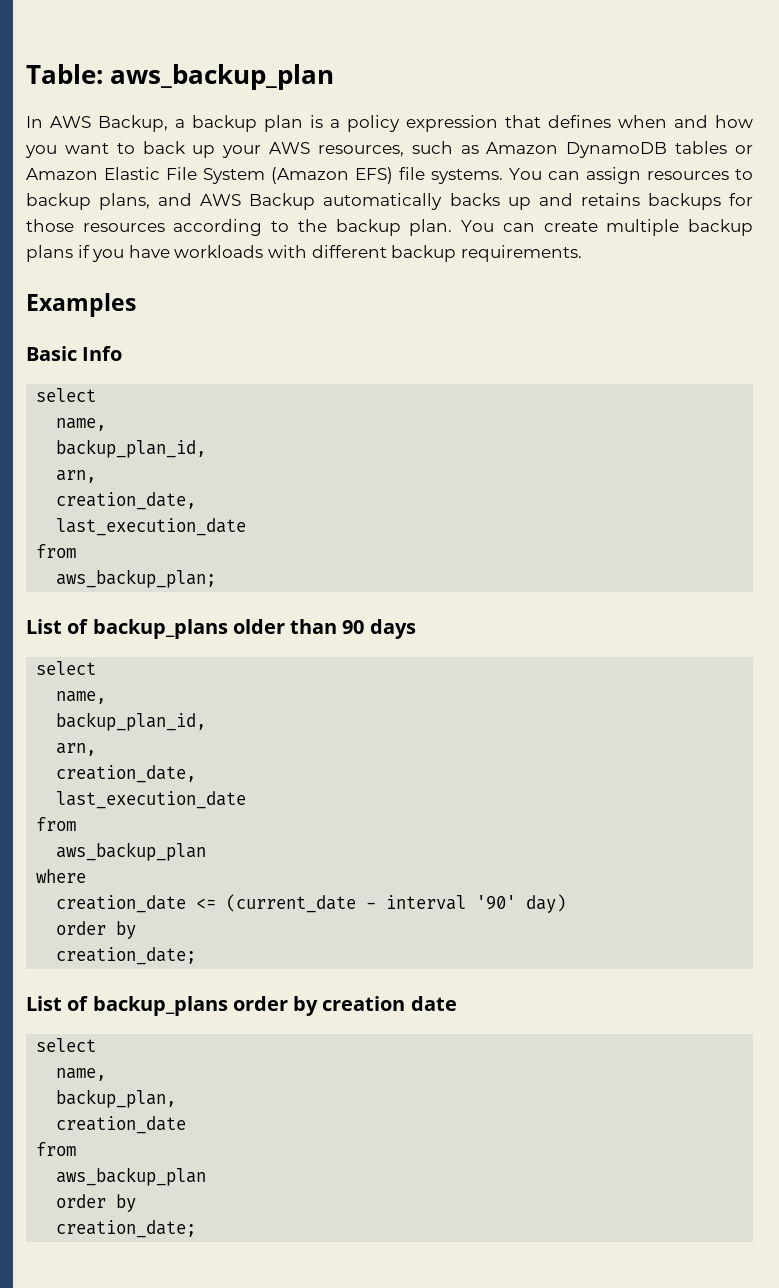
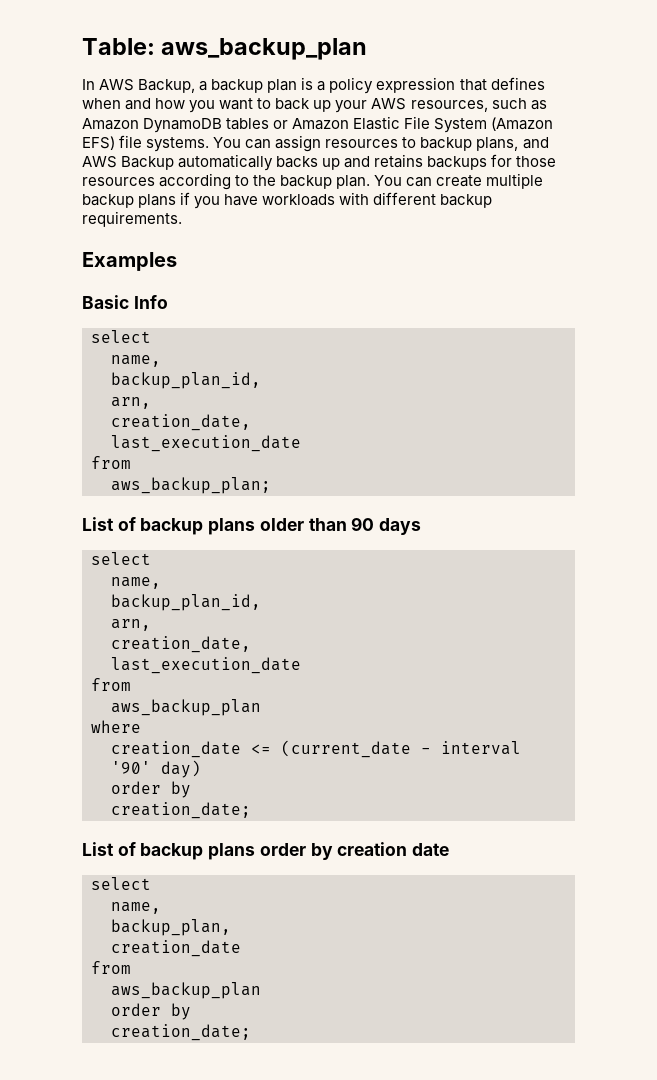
[92,619,228,639] backup_plans -> [140,518,256,535] backup plans
[92,996,228,1016] backup_plans -> [140,843,256,860] backup plans

